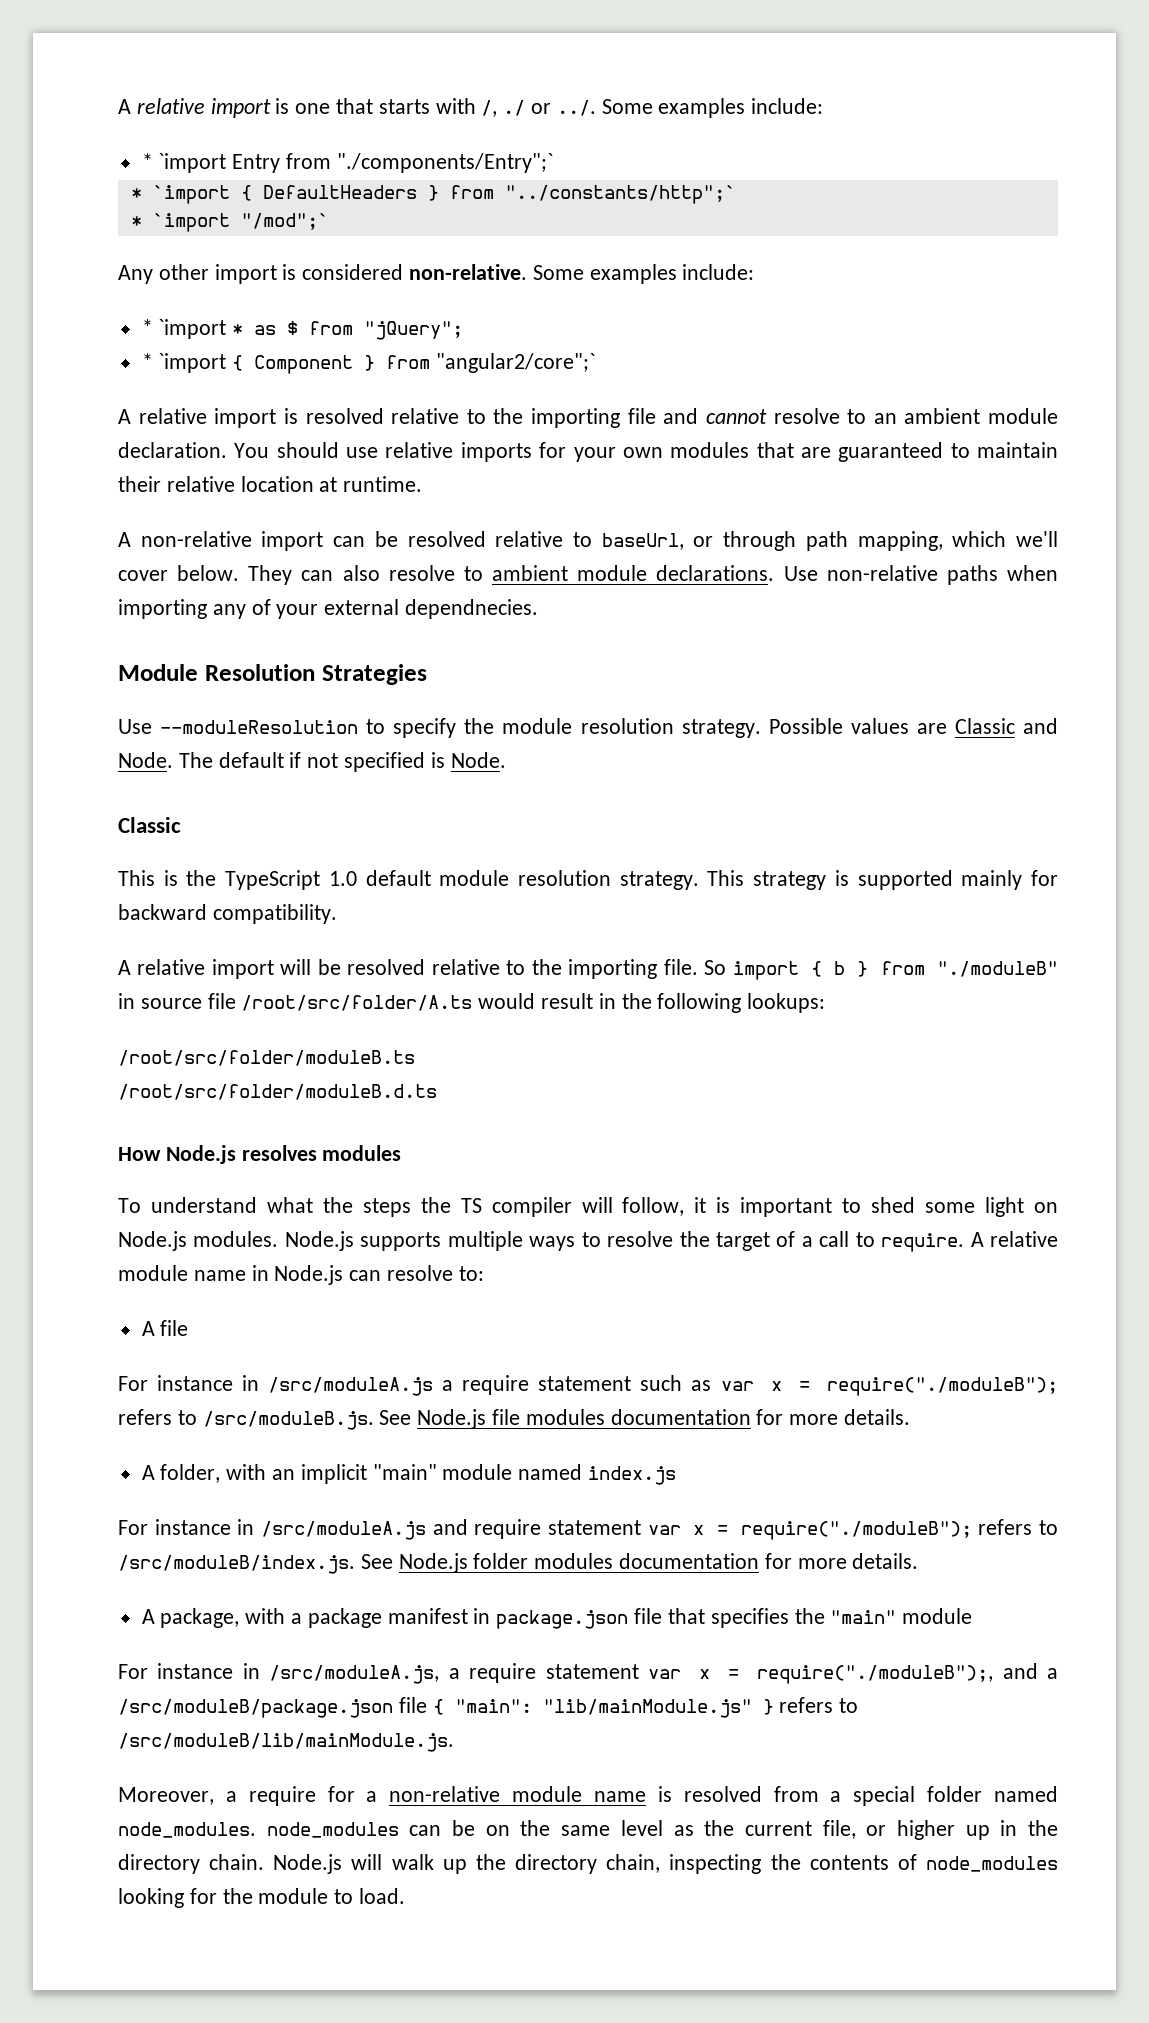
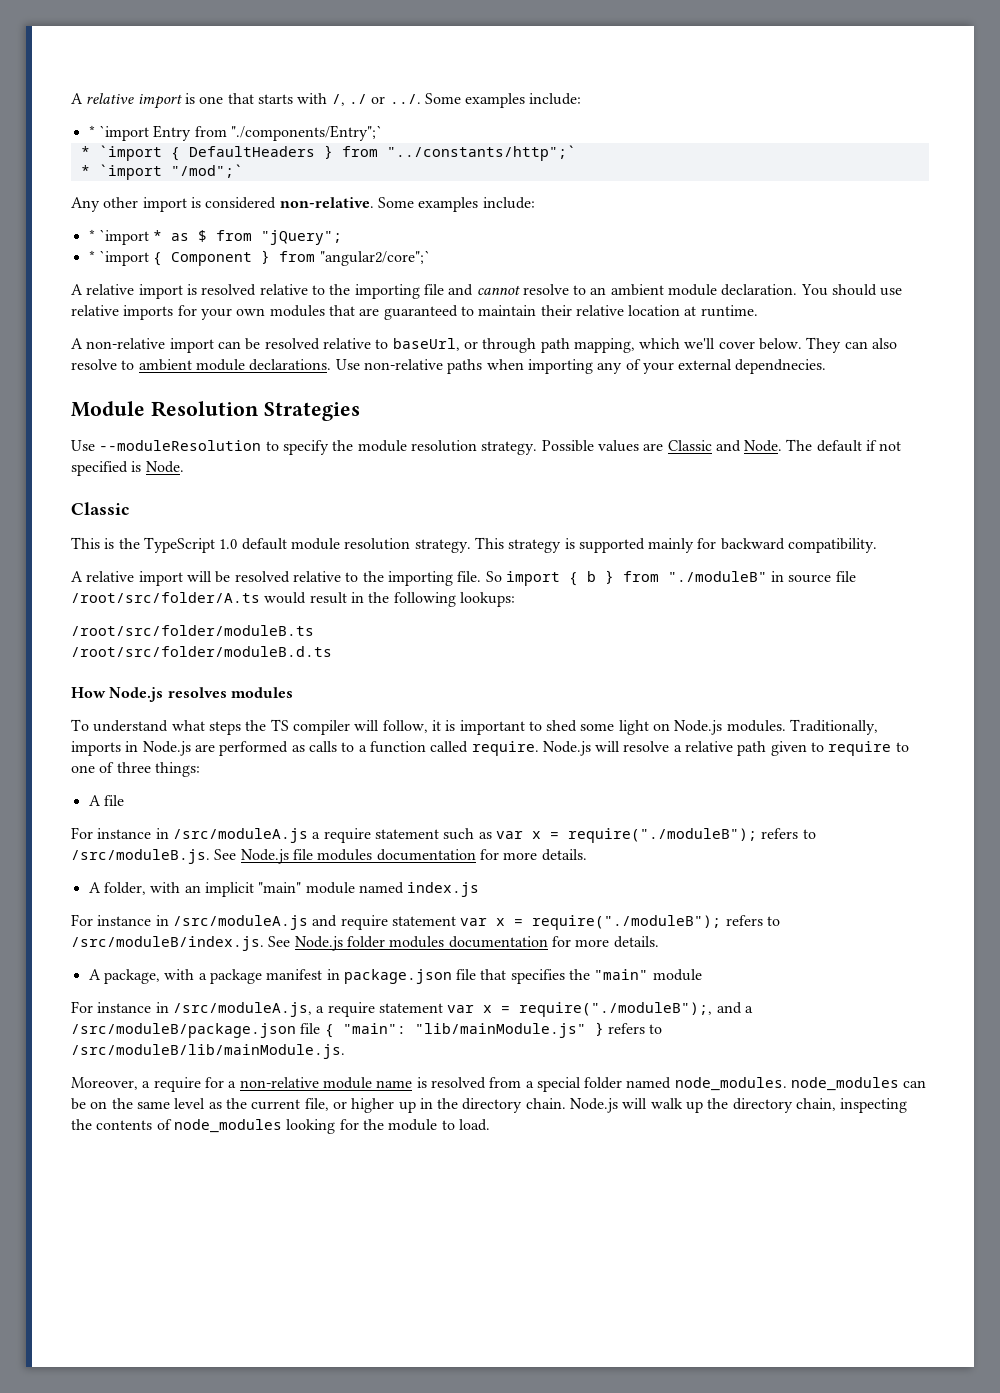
[322,1197,353,1213] the -> (205, 725) none
[284,1231,1058,1252] [118,1265,484,1285] Node.js supports multiple ways to resolve the target of a call to require. A relative module name in Node.js can resolve to: -> [790,719,879,735] [71,741,909,756] [71,762,200,777] Traditionally, imports in Node.js are performed as calls to a function called require. Node.js will resolve a relative path given to require to one of three things:

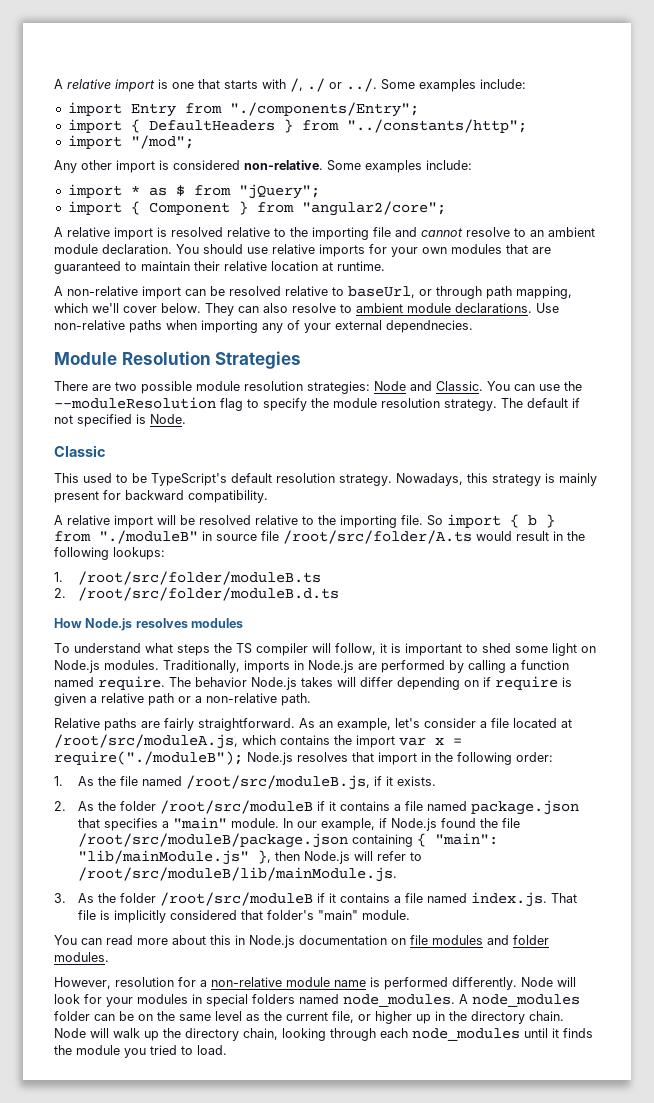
[88,125,382,141] [80,145,576,161] [80,164,243,180] * `import Entry from "./components/Entry";` // * `import { DefaultHeaders } from "../constants/http";` // * `import "/mod";` -> [67,102,419,117] [67,119,527,133] [67,135,194,149] import Entry from "./components/Entry"; // import { DefaultHeaders } from "../constants/http"; // import "/mod";
[88,229,149,245] * `import -> [67,184,122,198] import
[88,250,149,266] * `import -> [67,201,122,215] import
[319,250,430,266] "angular2/core";` -> [301,201,446,216] "angular2/core";
[71,440,262,451] Use --moduleResolution -> [54,381,582,394] [54,397,243,411] There are two possible module resolution strategies: Node and Classic. You can use the --moduleResolution flag
[541,440,783,452] Possible values are Classic and Node. -> (497, 405) none
[104,537,695,553] is the TypeScript 1.0 default module resolution strategy. This strategy is supported mainly -> [83,473,597,486] [54,491,99,503] used to be TypeScript's default resolution strategy. Nowadays, this strategy is mainly present
(515, 599) none -> [54,572,63,582] 1.
(314, 630) none -> [54,588,66,598] 2.
[291,741,909,756] [71,762,200,777] [88,795,124,806] [71,827,816,843] [71,849,587,864] [88,882,480,897] [71,914,780,930] [71,936,659,951] [88,969,702,984] [71,1001,753,1017] [71,1022,663,1038] [71,1044,345,1059] [71,1077,201,1092] as calls to a function called require. Node.js will resolve a relative path given to require to one of three things: // A file // For instance in /src/moduleA.js a require statement such as var x = require("./moduleB"); refers to /src/moduleB.js. See Node.js file modules documentation for more details. // A folder, with an implicit "main" module named index.js // For instance in /src/moduleA.js and require statement var x = require("./moduleB"); refers to /src/moduleB/index.js. See Node.js folder modules documentation for more details. // A package, with a package manifest in package.json file that specifies the "main" module // For instance in /src/moduleA.js, a require statement var x = require("./moduleB");, and a /src/moduleB/package.json file { "main": "lib/mainModule.js" } refers to /src/moduleB/lib/mainModule.js. // Moreover, a require -> [449,660,569,673] [54,676,572,690] [54,693,311,706] [54,718,572,731] [54,734,462,749] [54,751,553,765] [54,775,437,790] [54,800,580,815] [78,817,521,831] [78,833,499,848] [78,850,423,865] [78,867,398,882] [54,892,578,907] [78,910,411,923] [54,935,549,948] [54,952,109,962] [54,977,174,989] by calling a function named require. The behavior Node.js takes will differ depending on if require is given a relative path or a non-relative path. // Relative paths are fairly straightforward. As an example, let's consider a file located at /root/src/moduleA.js, which contains the import var x = require("./moduleB"); Node.js resolves that import in the following order: // 1. As the file named /root/src/moduleB.js, if it exists. // 2. As the folder /root/src/moduleB if it contains a file named package.json that specifies a "main" module. In our example, if Node.js found the file /root/src/moduleB/package.json containing { "main": "lib/mainModule.js" }, then Node.js will refer to /root/src/moduleB/lib/mainModule.js. // 3. As the folder /root/src/moduleB if it contains a file named index.js. That file is implicitly considered that folder's "main" module. // You can read more about this in Node.js documentation on file modules and folder modules. // However, resolution
[430,1077,900,1092] resolved from a special folder named node_modules. node_modules -> [384,977,576,990] [54,994,580,1007] [54,1011,90,1021] performed differently. Node will look for your modules in special folders named node_modules. A node_modules folder
[570,1098,619,1113] Node.js -> [54,1028,86,1038] Node
[840,1098,908,1113] [71,1119,438,1134] inspecting the contents of node_modules looking for the module -> [282,1028,593,1041] [54,1045,177,1058] looking through each node_modules until it finds the module you tried

